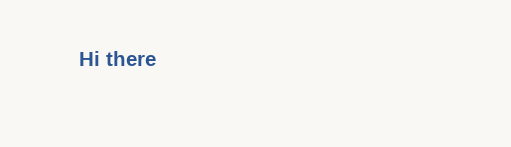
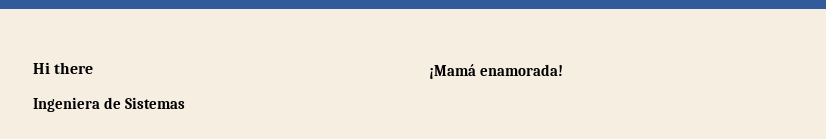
(156, 58) none -> [33,97,185,112] [429,64,563,79] // Ingeniera de Sistemas // ¡Mamá enamorada!

